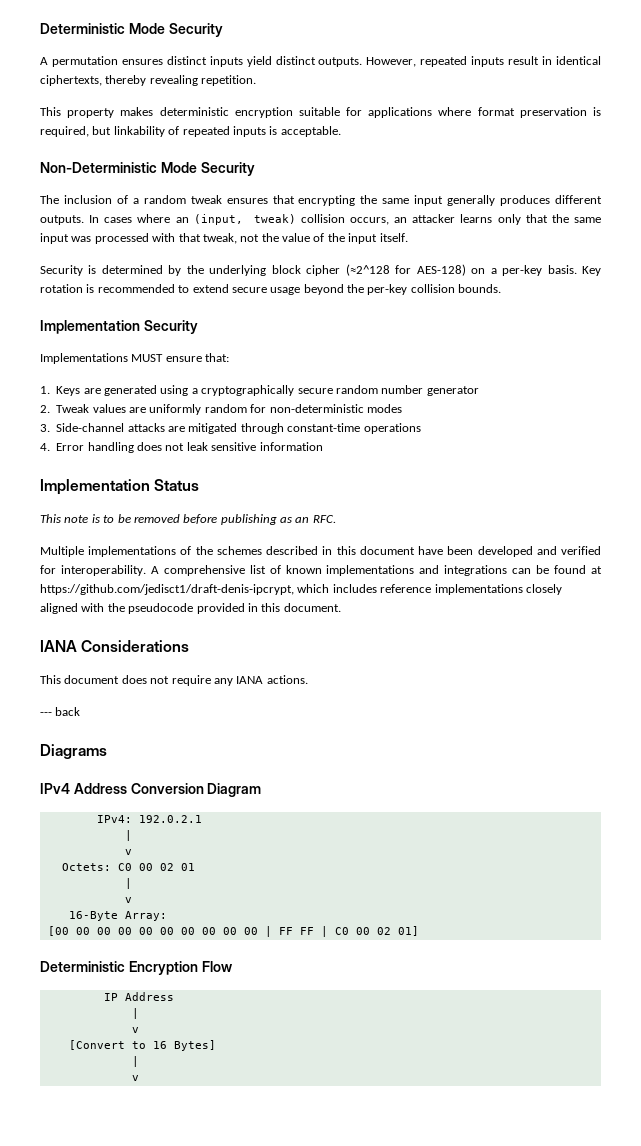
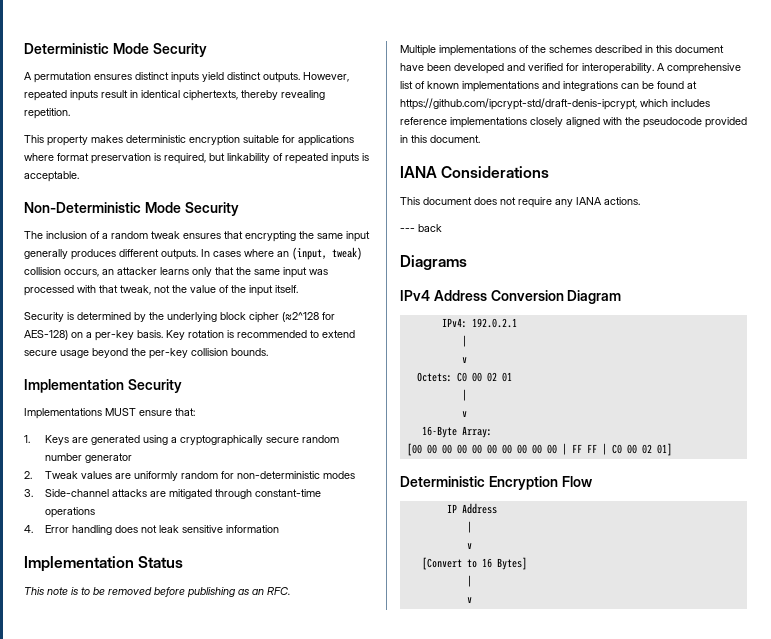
[40,584,294,595] https://github.com/jedisct1/draft-denis-ipcrypt, -> [400,98,637,110] https://github.com/ipcrypt-std/draft-denis-ipcrypt,

